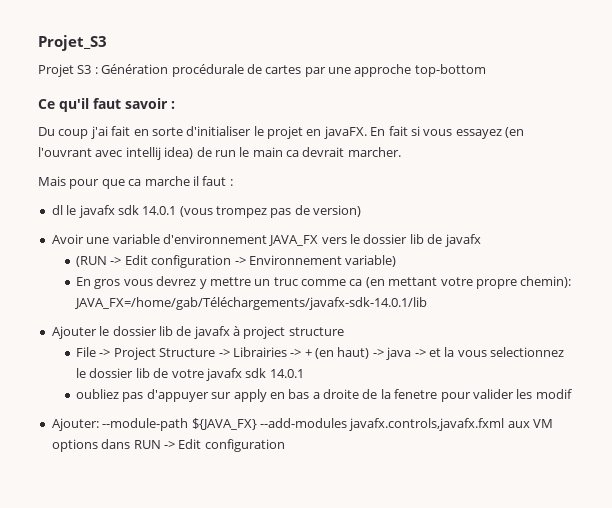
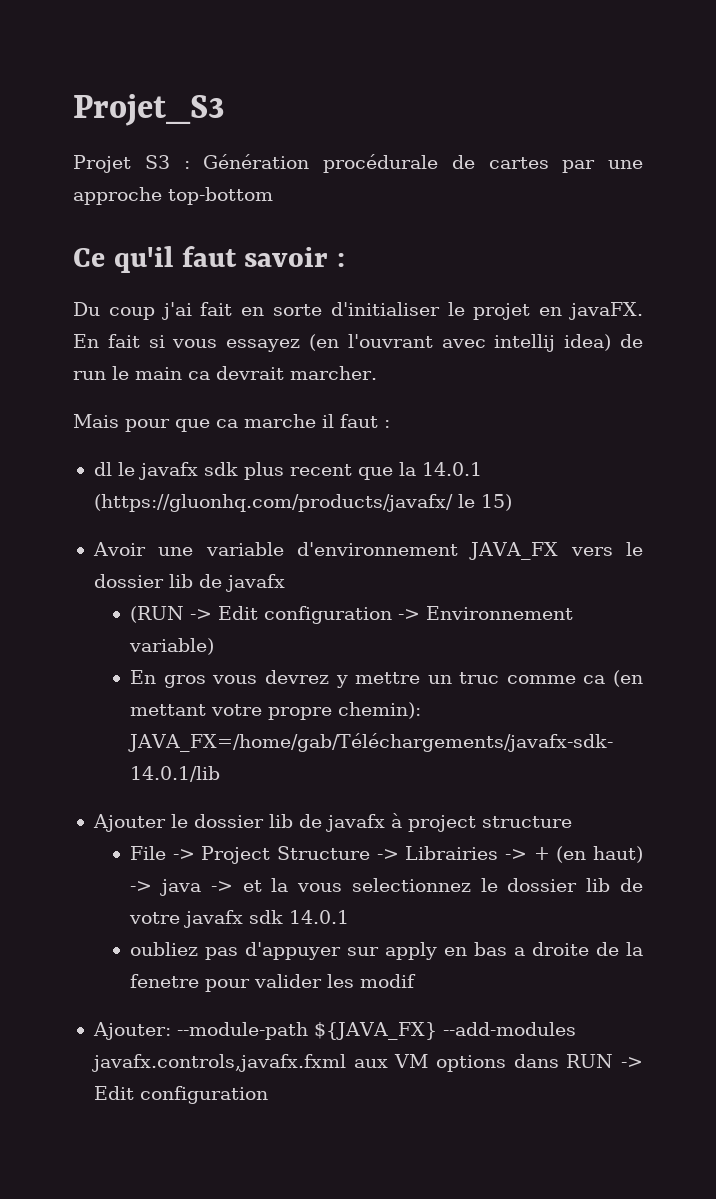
[142,205,362,218] 14.0.1 (vous trompez pas de version) -> [243,462,482,480] [93,494,512,512] plus recent que la 14.0.1 (https://gluonhq.com/products/javafx/ le 15)

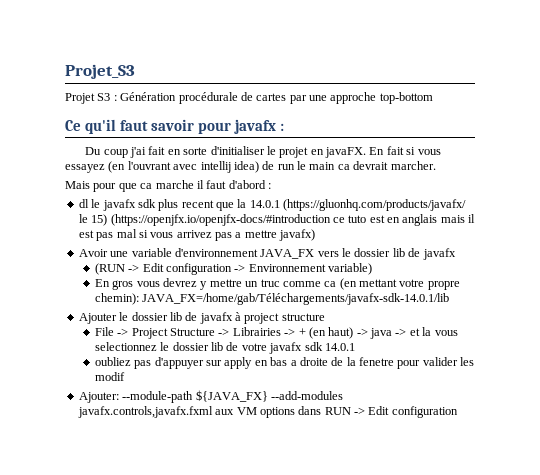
(329, 257) none -> [198,119,277,134] pour javafx
(378, 421) none -> [228,180,266,189] d'abord
(512, 502) none -> [110,214,476,226] [78,229,316,241] (https://openjfx.io/openjfx-docs/#introduction ce tuto est en anglais mais il est pas mal si vous arrivez pas a mettre javafx)

